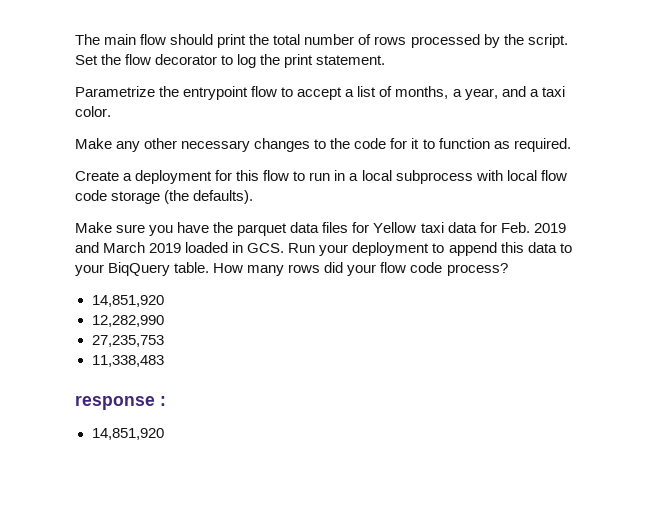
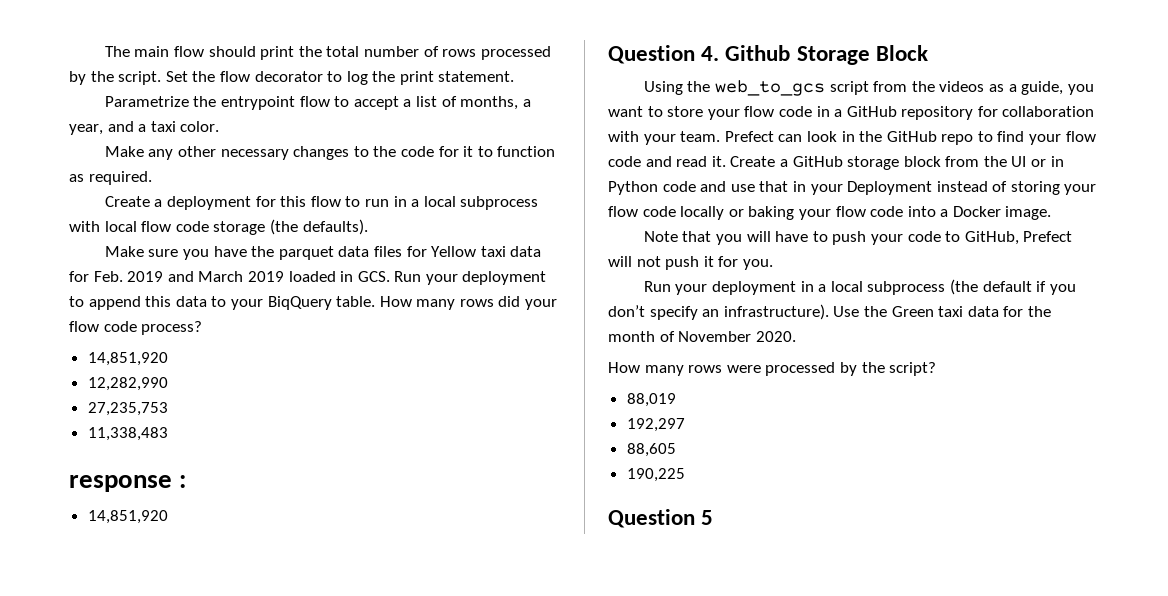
(164, 434) none -> [608,45,928,65] [643,80,1094,96] [608,106,1095,120] [608,131,1096,145] [608,156,1064,170] [608,181,1097,195] [608,206,1052,220] [643,231,1073,245] [608,256,773,270] [643,279,1076,295] [608,304,1051,320] [608,331,796,342] [608,362,937,376] [626,393,676,407] [626,418,685,432] [626,443,676,457] [626,468,685,482] [608,509,714,528] // Question 4. Github Storage Block // Using the web_to_gcs script from the videos as a guide, you want to store your flow code in a GitHub repository for collaboration with your team. Prefect can look in the GitHub repo to find your flow code and read it. Create a GitHub storage block from the UI or in Python code and use that in your Deployment instead of storing your flow code locally or baking your flow code into a Docker image. // Note that you will have to push your code to GitHub, Prefect will not push it for you. // Run your deployment in a local subprocess (the default if you don’t specify an infrastructure). Use the Green taxi data for the month of November 2020. // How many rows were processed by the script? // 88,019 // 192,297 // 88,605 // 190,225 // Question 5

